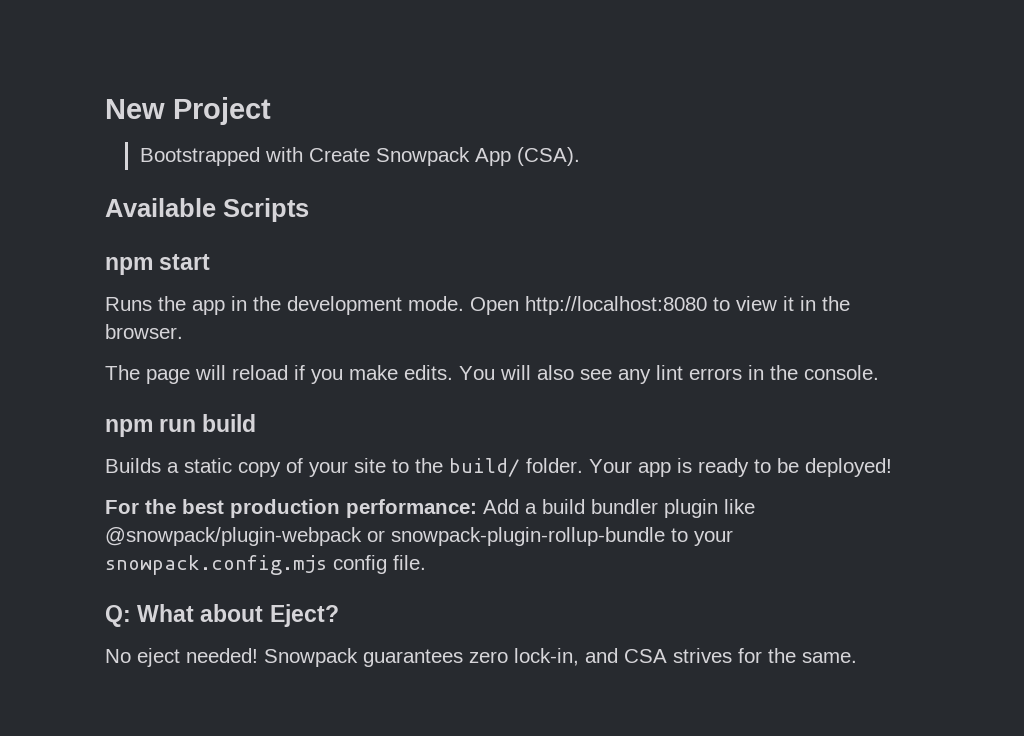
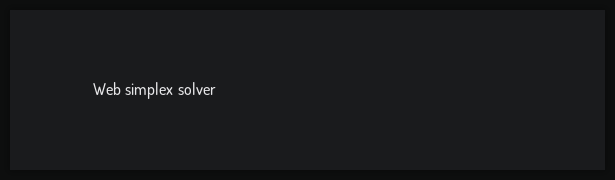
[105,97,271,125] [139,147,580,166] [105,198,309,222] [105,254,211,275] [105,296,850,315] [105,324,183,339] [105,365,879,384] [105,414,257,437] [105,458,892,477] [105,499,755,518] [105,527,733,546] [105,555,426,575] [105,604,339,627] [105,648,857,667] New Project // Bootstrapped with Create Snowpack App (CSA). // Available Scripts // npm start // Runs the app in the development mode. Open http://localhost:8080 to view it in the browser. // The page will reload if you make edits. You will also see any lint errors in the console. // npm run build // Builds a static copy of your site to the build/ folder. Your app is ready to be deployed! // For the best production performance: Add a build bundler plugin like @snowpack/plugin-webpack or snowpack-plugin-rollup-bundle to your snowpack.config.mjs config file. // Q: What about Eject? // No eject needed! Snowpack guarantees zero lock-in, and CSA strives for the same. -> [93,82,216,99] Web simplex solver

